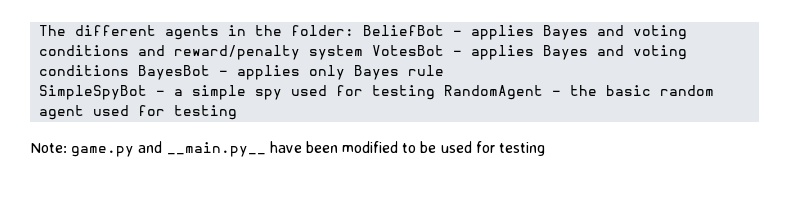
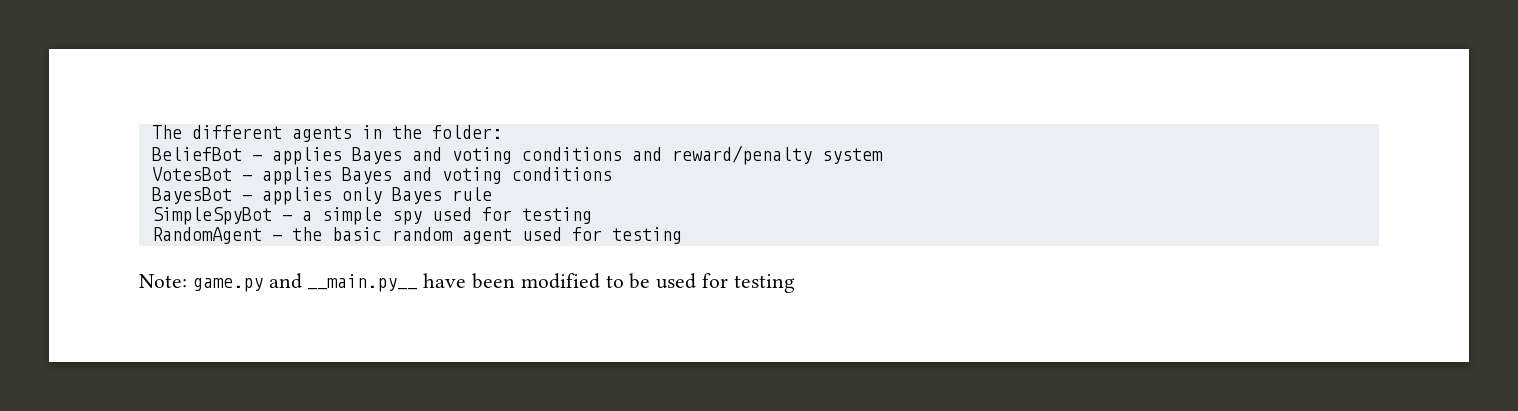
(355, 30) none -> (502, 132) //
(364, 52) none -> (883, 156) //
(130, 70) none -> (612, 174) //
(436, 92) none -> (592, 215) //

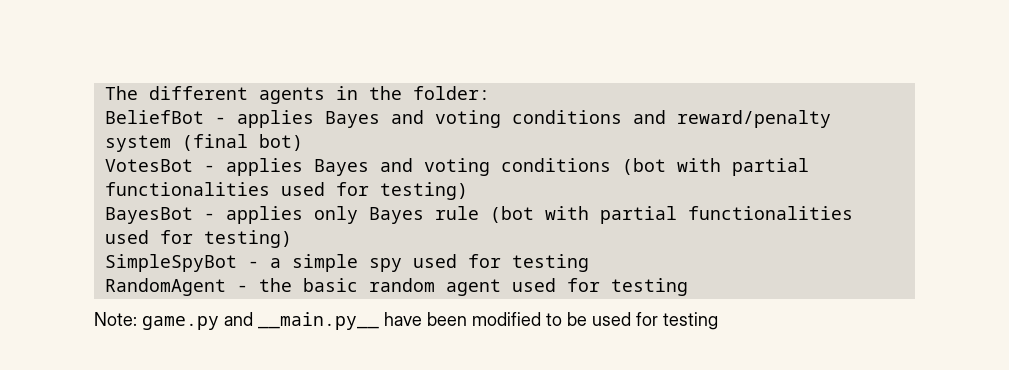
(883, 156) none -> [181,134,303,151] (final bot)
(612, 174) none -> [621,158,809,176] [104,182,468,200] (bot with partial functionalities used for testing)
(492, 194) none -> [489,206,853,224] [104,230,292,248] (bot with partial functionalities used for testing)

